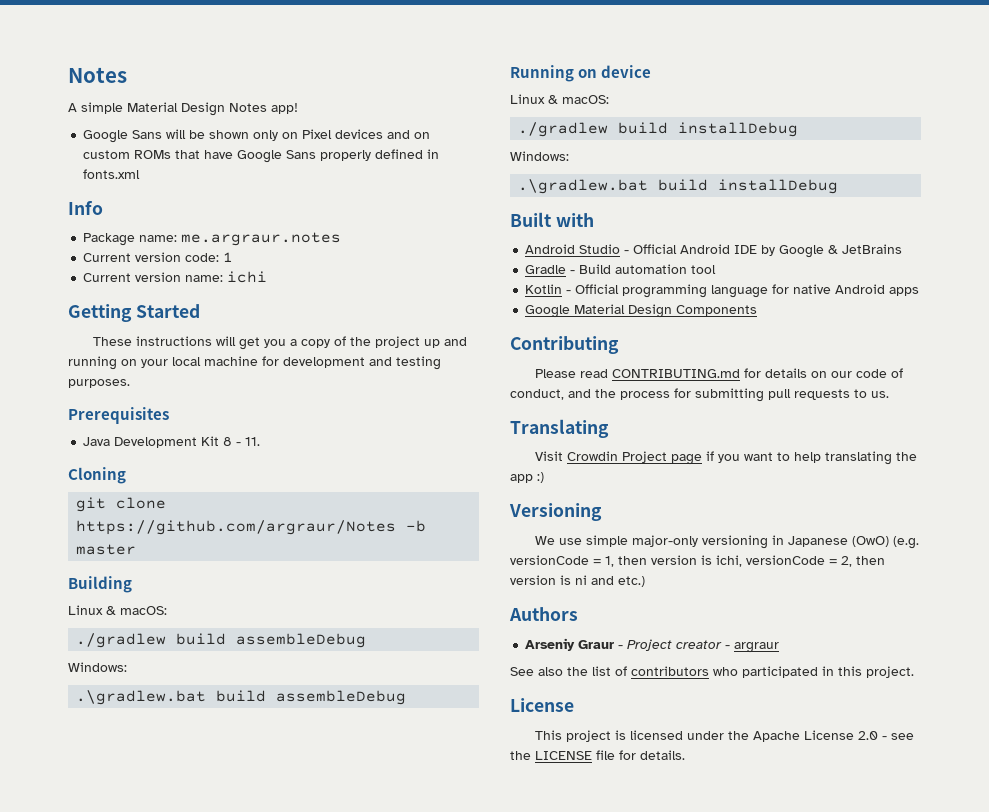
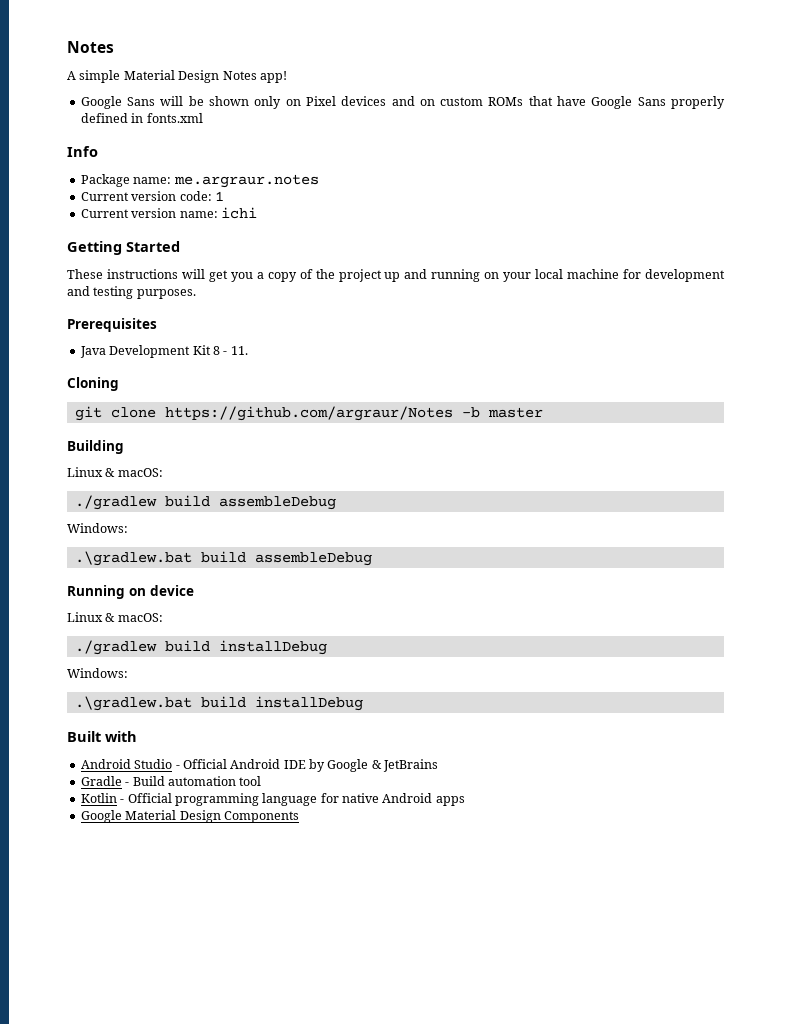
[510,336,619,354] [534,368,903,378] [510,388,889,402] [510,419,609,438] [534,451,917,465] [510,472,544,483] [509,503,602,521] [534,535,919,549] [510,555,885,567] [510,575,645,587] [509,607,578,621] [525,638,780,653] [510,666,914,678] [510,698,574,712] [534,730,914,742] [510,750,685,760] // Contributing // Please read CONTRIBUTING.md for details on our code of conduct, and the process for submitting pull requests to us. // Translating // Visit Crowdin Project page if you want to help translating the app :) // Versioning // We use simple major-only versioning in Japanese (OwO) (e.g. versionCode = 1, then version is ichi, versionCode = 2, then version is ni and etc.) // Authors // Arseniy Graur - Project creator - argraur // See also the list of contributors who participated in this project. // License // This project is licensed under the Apache License 2.0 - see the LICENSE file for details. -> (299, 817) none

